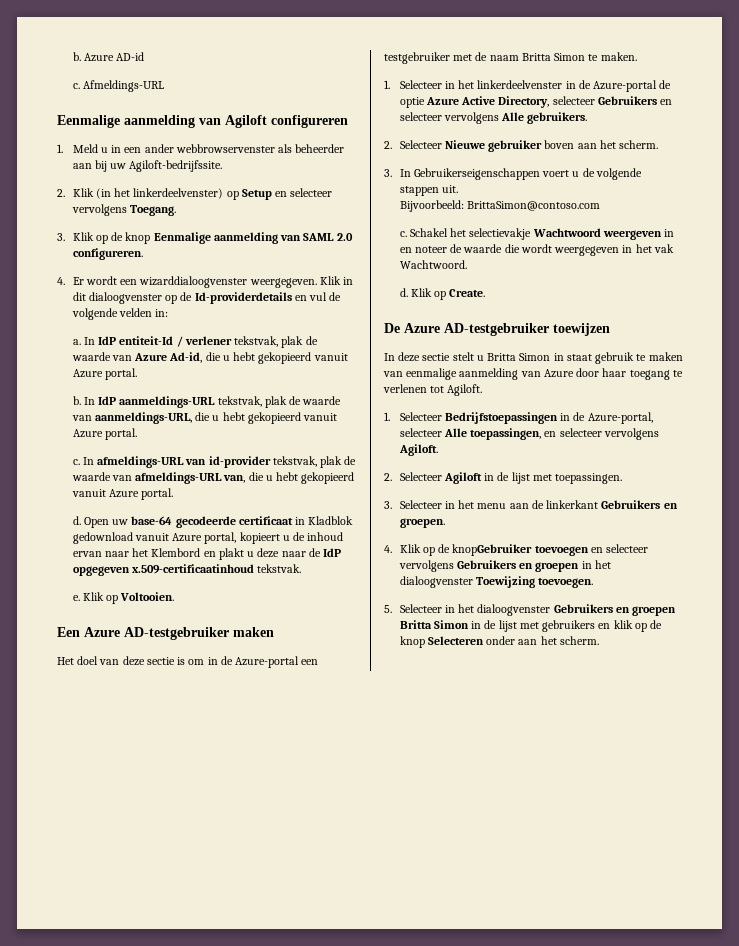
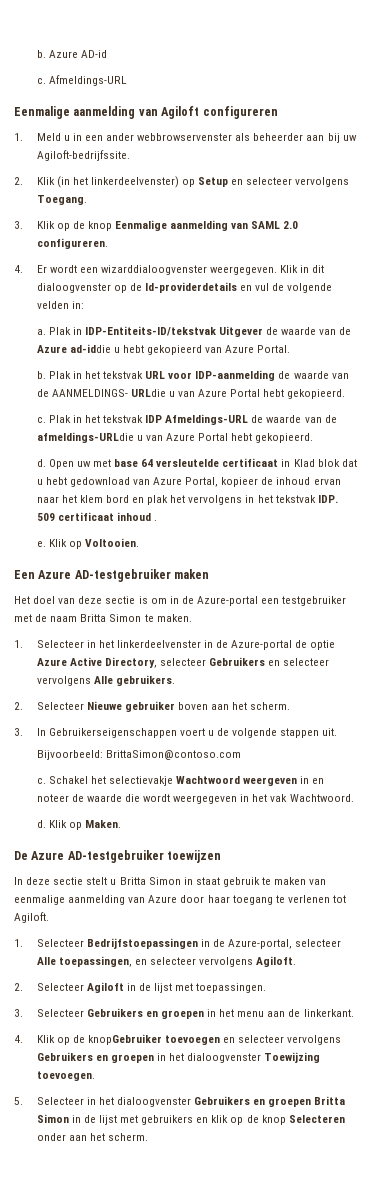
[83,336,318,348] [71,352,348,364] [72,368,137,380] [72,396,342,408] [71,412,338,424] [72,428,137,440] [72,456,357,468] [71,472,355,484] [71,488,174,500] [72,516,354,528] [72,532,290,544] In IdP entiteit-Id / verlener tekstvak, plak de waarde van Azure Ad-id, die u hebt gekopieerd vanuit Azure portal. // b. In IdP aanmeldings-URL tekstvak, plak de waarde van aanmeldings-URL, die u hebt gekopieerd vanuit Azure portal. // c. In afmeldings-URL van id-provider tekstvak, plak de waarde van afmeldings-URL van, die u hebt gekopieerd vanuit Azure portal. // d. Open uw base-64 gecodeerde certificaat in Kladblok gedownload vanuit Azure portal, kopieert u -> [48,326,352,337] [36,344,291,355] [36,370,349,381] [36,389,346,399] [36,414,337,425] [36,432,314,443] [36,458,357,469] [36,477,259,487] Plak in IDP-Entiteits-ID/tekstvak Uitgever de waarde van de Azure ad-iddie u hebt gekopieerd van Azure Portal. // b. Plak in het tekstvak URL voor IDP-aanmelding de waarde van de AANMELDINGS- URLdie u van Azure Portal hebt gekopieerd. // c. Plak in het tekstvak IDP Afmeldings-URL de waarde van de afmeldings-URLdie u van Azure Portal hebt gekopieerd. // d. Open uw met base 64 versleutelde certificaat in Klad blok dat u hebt gedownload van Azure Portal, kopieer
[151,548,342,560] [72,564,302,576] Klembord en plakt u deze naar de IdP opgegeven x.509-certificaatinhoud tekstvak. -> [79,495,338,505] [36,512,157,521] klem bord en plak het vervolgens in het tekstvak IDP. 509 certificaat inhoud .
[449,289,486,297] Create. -> [84,820,121,828] Maken.
(442, 504) none -> [86,1008,204,1019] Gebruikers en groepen
[546,500,678,509] [399,518,445,528] linkerkant Gebruikers en groepen. -> [303,1009,354,1017] linkerkant.

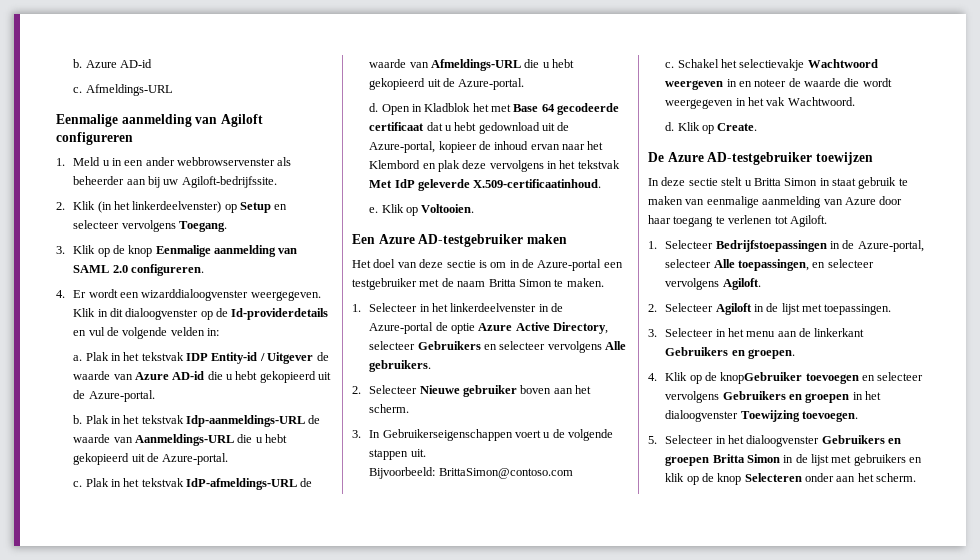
[84,326,352,337] [36,344,291,355] IDP-Entiteits-ID/tekstvak Uitgever de waarde van de Azure ad-iddie u hebt gekopieerd van Azure Portal. -> [123,352,329,364] [73,371,332,383] [73,390,155,402] het tekstvak IDP Entity-id / Uitgever de waarde van Azure AD-id die u hebt gekopieerd uit de Azure-portal.
[145,370,349,381] [36,389,346,399] URL voor IDP-aanmelding de waarde van de AANMELDINGS- URLdie u van Azure Portal hebt gekopieerd. -> [186,415,321,427] [73,434,288,446] [73,453,229,465] Idp-aanmeldings-URL de waarde van Aanmeldings-URL die u hebt gekopieerd uit de Azure-portal.
[145,414,337,425] [36,432,314,443] [36,458,340,469] IDP Afmeldings-URL de waarde van de afmeldings-URLdie u van Azure Portal hebt gekopieerd. // d. Open uw met base 64 versleutelde certificaat in Klad blok -> [186,478,313,490] [369,59,575,71] [369,78,525,90] [369,103,620,115] [369,122,425,131] IdP-afmeldings-URL de waarde van Afmeldings-URL die u hebt gekopieerd uit de Azure-portal. // d. Open in Kladblok het met Base 64 gecodeerde certificaat
[132,477,219,487] van Azure Portal, -> [542,122,570,131] [369,141,436,153] uit de Azure-portal,
[79,495,129,503] klem bord -> [369,160,421,169] Klembord
[170,495,186,503] het -> [462,160,487,169] deze
[317,495,338,503] [36,512,157,521] IDP. 509 certificaat inhoud . -> [369,179,602,191] Met IdP geleverde X.509-certificaatinhoud.
[84,820,121,828] Maken. -> [717,123,758,131] Create.
[86,1008,204,1019] Gebruikers en groepen -> (714, 332) none
[303,1009,354,1017] linkerkant. -> [814,328,865,337] [665,347,795,359] linkerkant Gebruikers en groepen.

